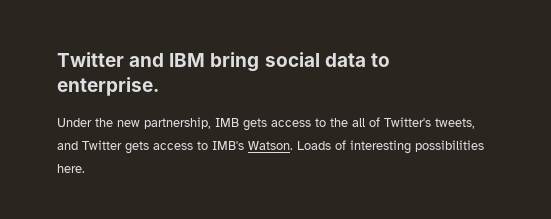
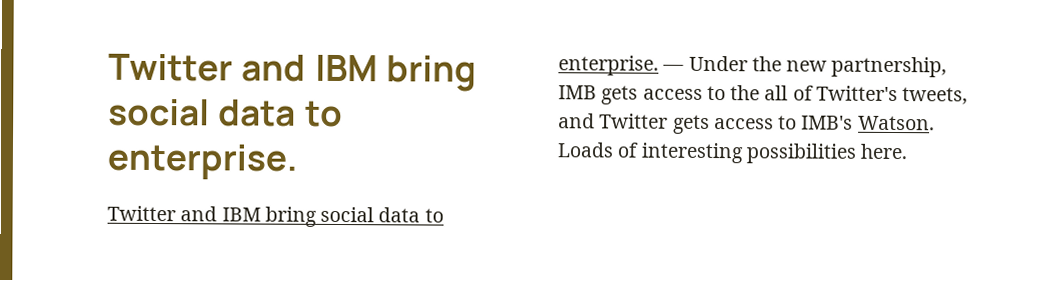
(159, 86) none -> [107,205,444,227] [558,55,685,76] Twitter and IBM bring social data to enterprise. —

